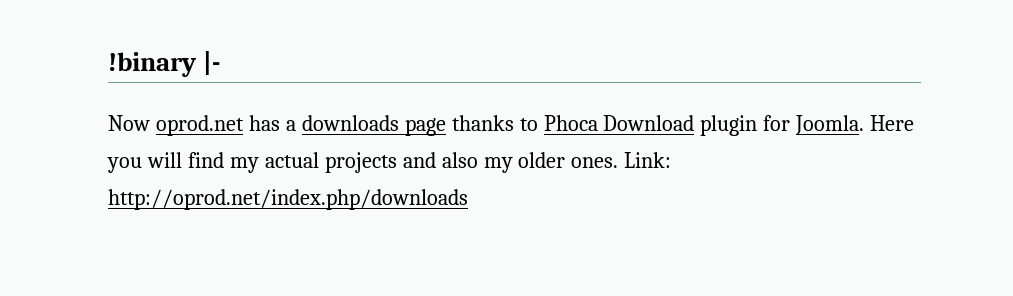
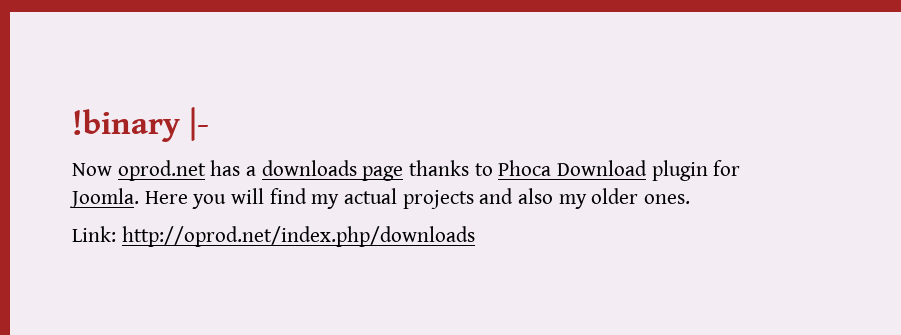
(619, 162) none -> (691, 199) //

